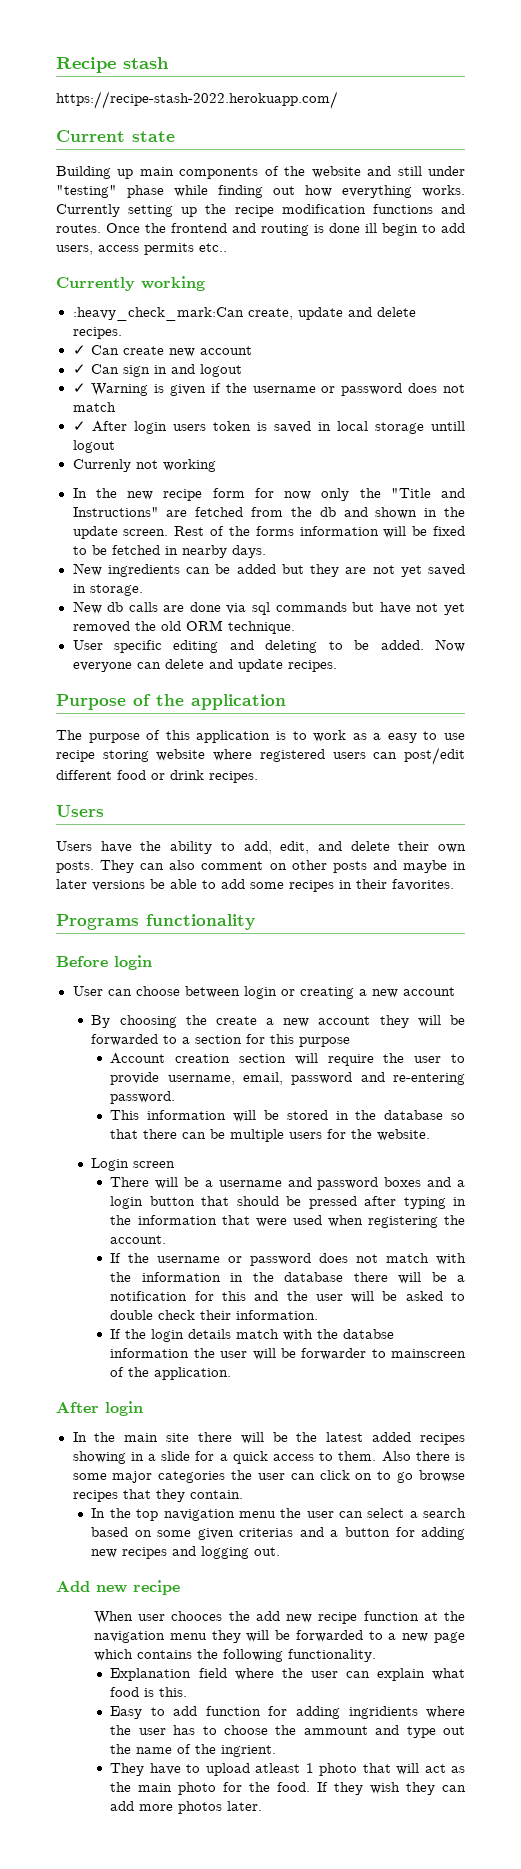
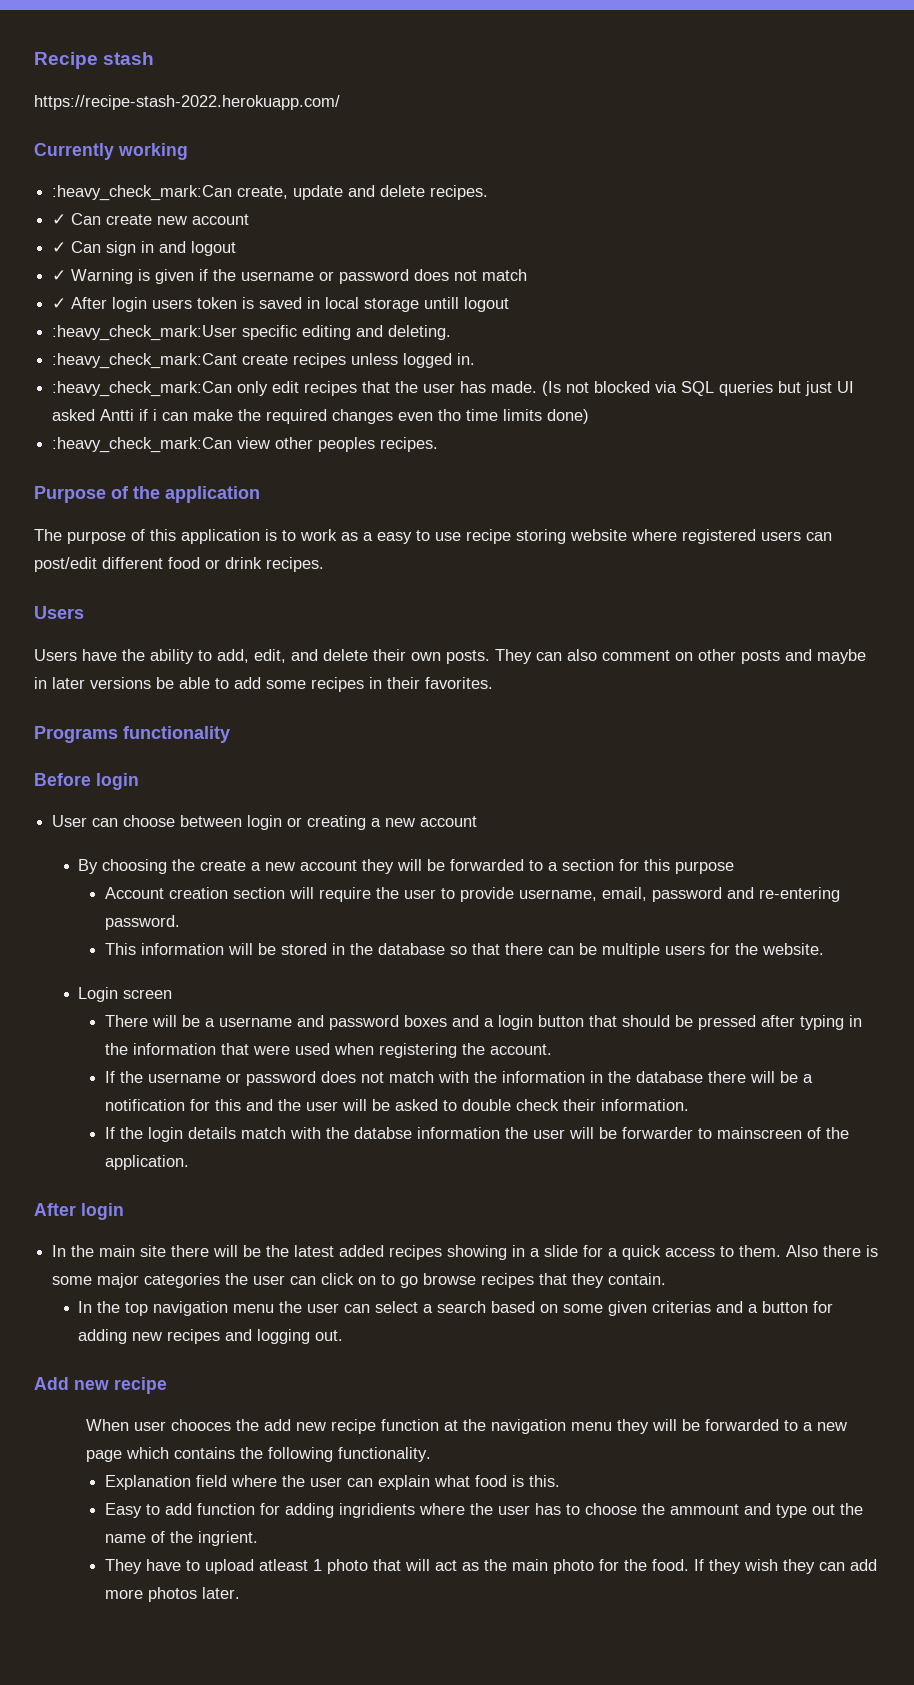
[56,130,175,142] [56,166,466,179] [56,185,465,198] [56,204,465,217] [56,223,465,236] [56,243,227,255] // Current state // Building up main components of the website and still under "testing" phase while finding out how everything works. Currently setting up the recipe modification functions and routes. Once the frontend and routing is done ill begin to add users, access permits etc.. -> (340, 102) none
[72,459,216,472] [72,488,465,501] [72,507,465,519] [72,526,465,539] [72,545,266,558] [72,563,465,577] [72,584,143,596] [72,601,465,615] [72,620,295,634] [72,639,465,653] [72,659,283,672] Currenly not working // In the new recipe form for now only the "Title and Instructions" are fetched from the db and shown in the update screen. Rest of the forms information will be fixed to be fetched in nearby days. // New ingredients can be added but they are not yet saved in storage. // New db calls are done via sql commands but have not yet removed the old ORM technique. // User specific editing and deleting to be added. Now everyone can delete and update -> [52,325,452,341] [52,353,476,369] [52,381,855,397] [52,409,590,424] [52,437,376,453] :heavy_check_mark:User specific editing and deleting. // :heavy_check_mark:Cant create recipes unless logged in. // :heavy_check_mark:Can only edit recipes that the user has made. (Is not blocked via SQL queries but just UI asked Antti if i can make the required changes even tho time limits done) // :heavy_check_mark:Can view other peoples

